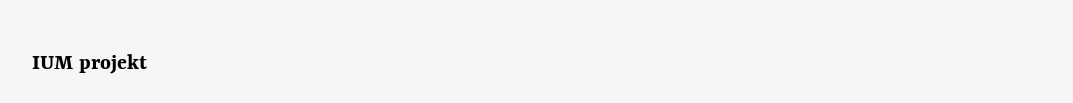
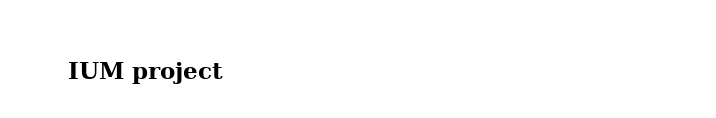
[79,54,148,74] projekt -> [132,62,223,84] project

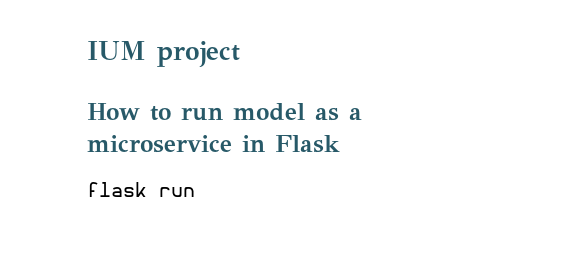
(223, 73) none -> [87,103,362,121] [87,135,340,153] [87,182,195,197] // How to run model as a microservice in Flask // flask run

